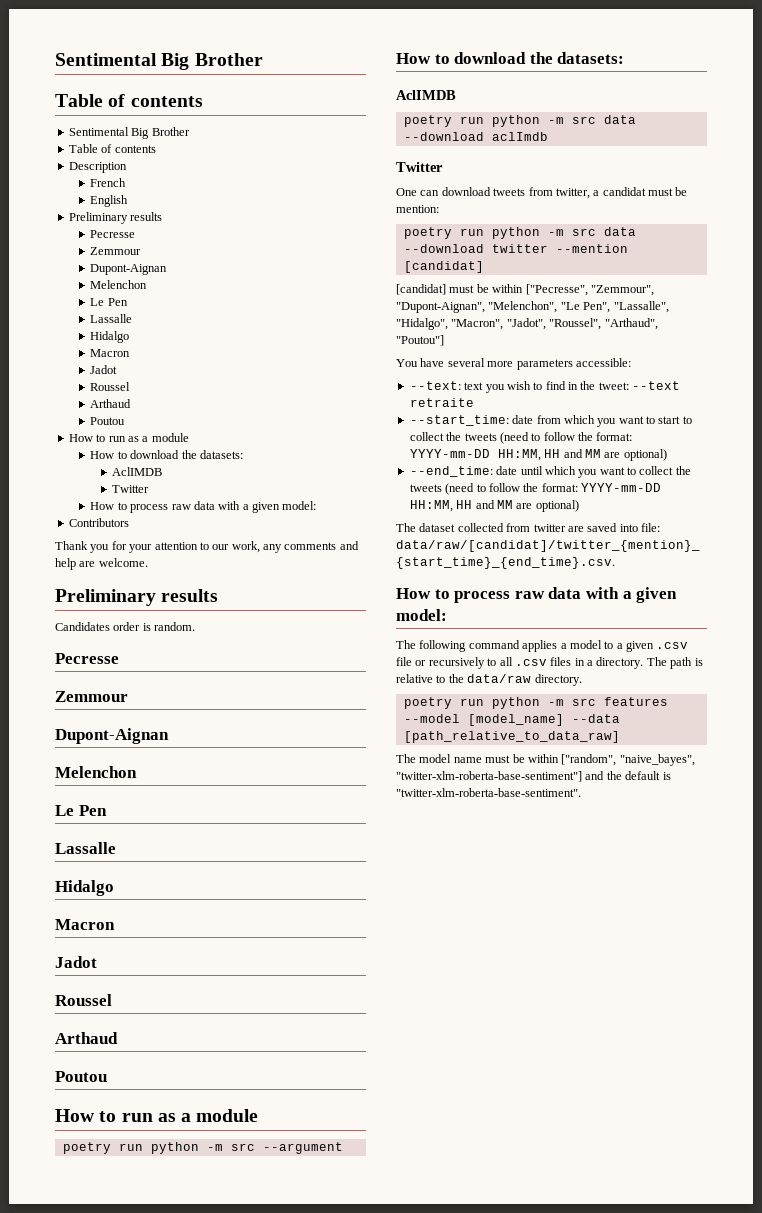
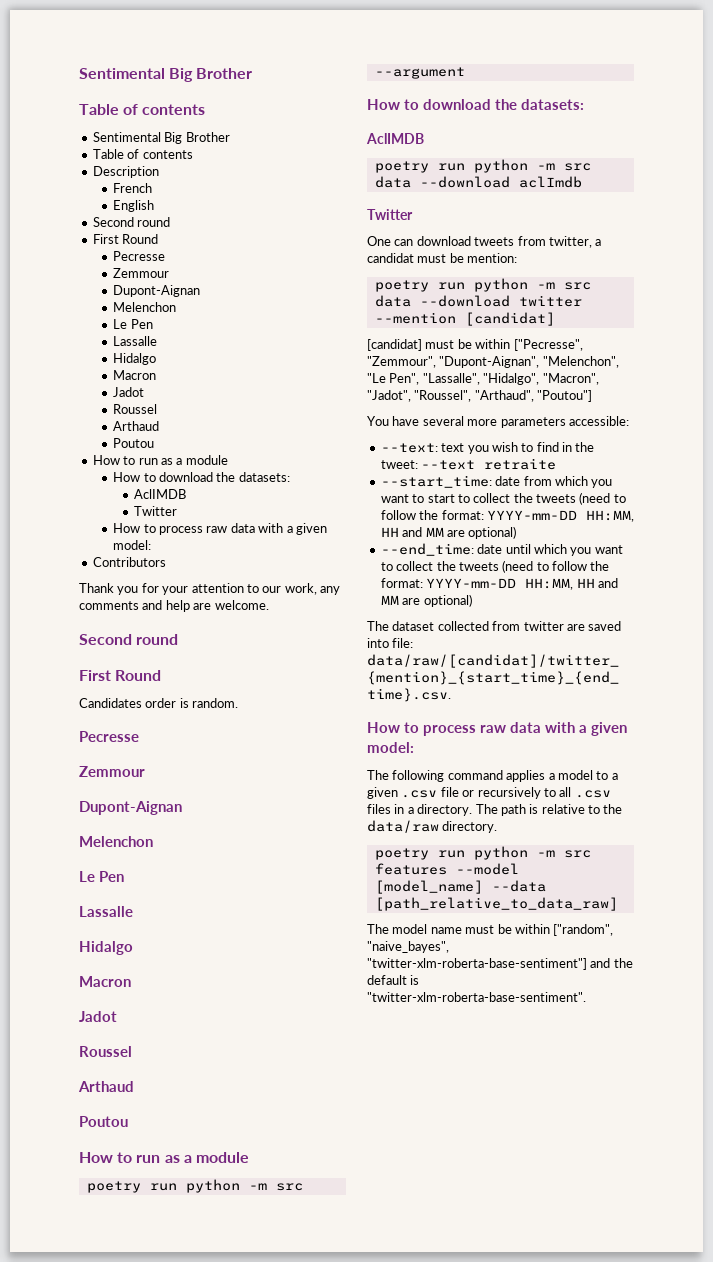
[68,212,163,224] Preliminary results -> [92,217,171,227] [92,234,159,244] Second round // First Round
[55,589,219,606] Preliminary results -> [79,634,179,645] [79,670,162,681] Second round // First Round

